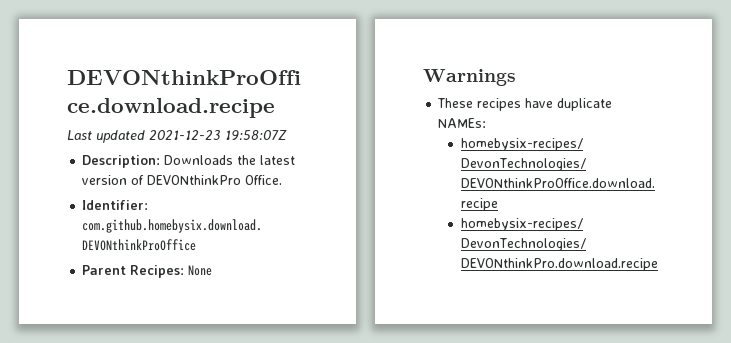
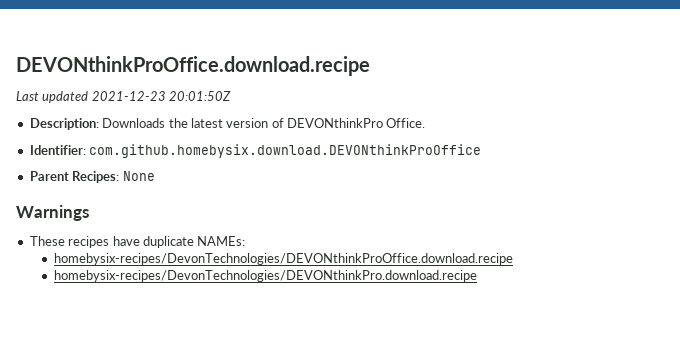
[225,130,287,141] 19:58:07Z -> [169,91,232,101] 20:01:50Z

